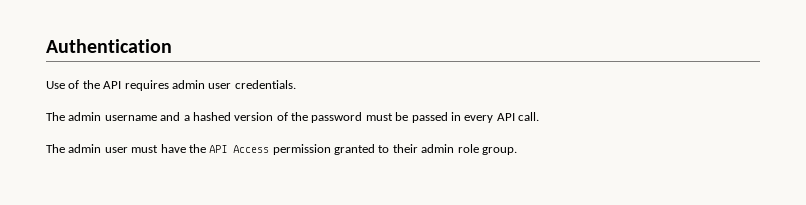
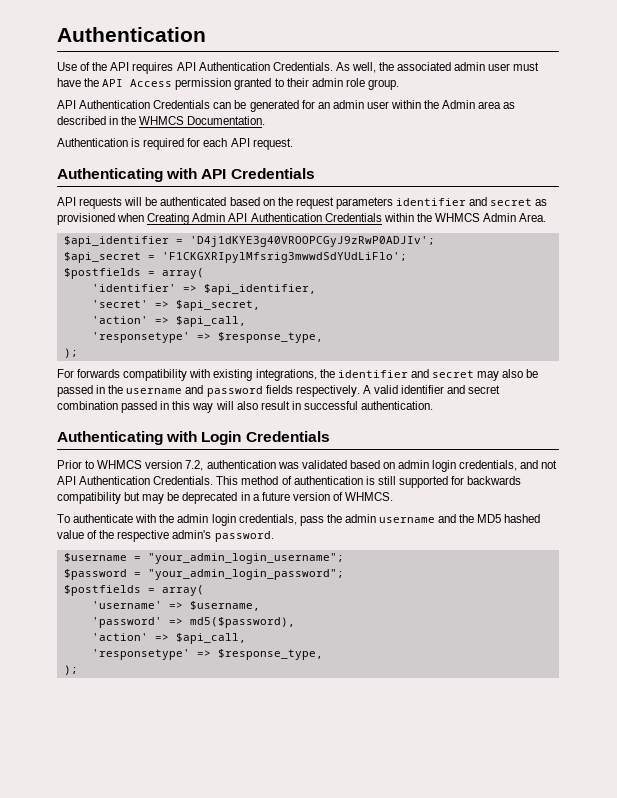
[171,80,296,89] [46,112,539,123] [46,144,65,153] admin user credentials. // The admin username and a hashed version of the password must be passed in every API call. // The -> [176,62,452,73] API Authentication Credentials. As well, the associated
(517, 151) none -> [57,100,516,112] [57,116,266,125] [57,138,293,150] [57,168,315,182] [57,197,548,209] [57,213,547,225] [63,236,435,247] [63,252,407,263] [63,268,204,279] [91,284,316,295] [91,300,260,311] [91,316,246,327] [91,332,323,343] [63,348,78,358] [57,369,539,381] [57,385,501,397] [57,401,434,413] [57,431,330,445] [57,460,558,472] [57,476,522,488] [57,492,394,504] [57,514,541,526] [57,530,274,542] [63,553,344,564] [63,569,344,580] [63,585,204,596] [91,601,260,611] [91,617,295,628] [91,633,246,644] [91,649,323,660] [63,665,78,675] // API Authentication Credentials can be generated for an admin user within the Admin area as described in the WHMCS Documentation. // Authentication is required for each API request. // Authenticating with API Credentials // API requests will be authenticated based on the request parameters identifier and secret as provisioned when Creating Admin API Authentication Credentials within the WHMCS Admin Area. // $api_identifier = 'D4j1dKYE3g40VROOPCGyJ9zRwP0ADJIv'; // $api_secret = 'F1CKGXRIpylMfsrig3mwwdSdYUdLiFlo'; // $postfields = array( // 'identifier' => $api_identifier, // 'secret' => $api_secret, // 'action' => $api_call, // 'responsetype' => $response_type, // ); // For forwards compatibility with existing integrations, the identifier and secret may also be passed in the username and password fields respectively. A valid identifier and secret combination passed in this way will also result in successful authentication. // Authenticating with Login Credentials // Prior to WHMCS version 7.2, authentication was validated based on admin login credentials, and not API Authentication Credentials. This method of authentication is still supported for backwards compatibility but may be deprecated in a future version of WHMCS. // To authenticate with the admin login credentials, pass the admin username and the MD5 hashed value of the respective admin's password. // $username = "your_admin_login_username"; // $password = "your_admin_login_password"; // $postfields = array( // 'username' => $username, // 'password' => md5($password), // 'action' => $api_call, // 'responsetype' => $response_type, // );

